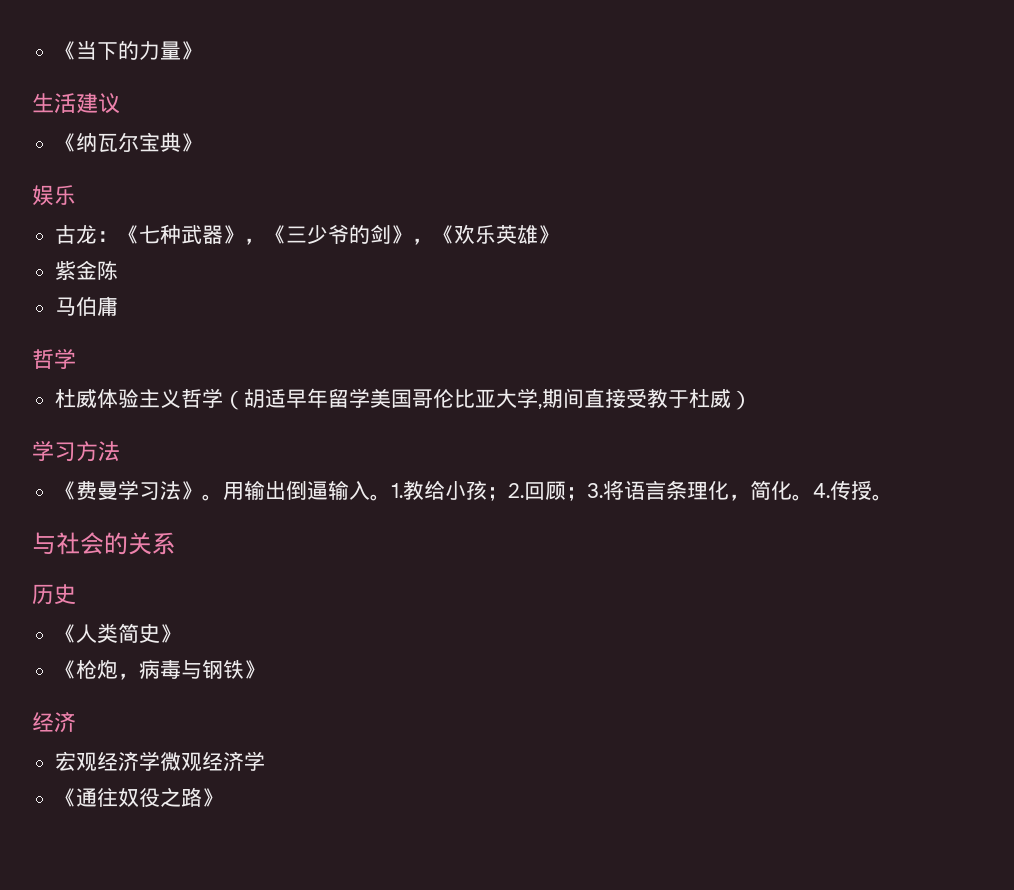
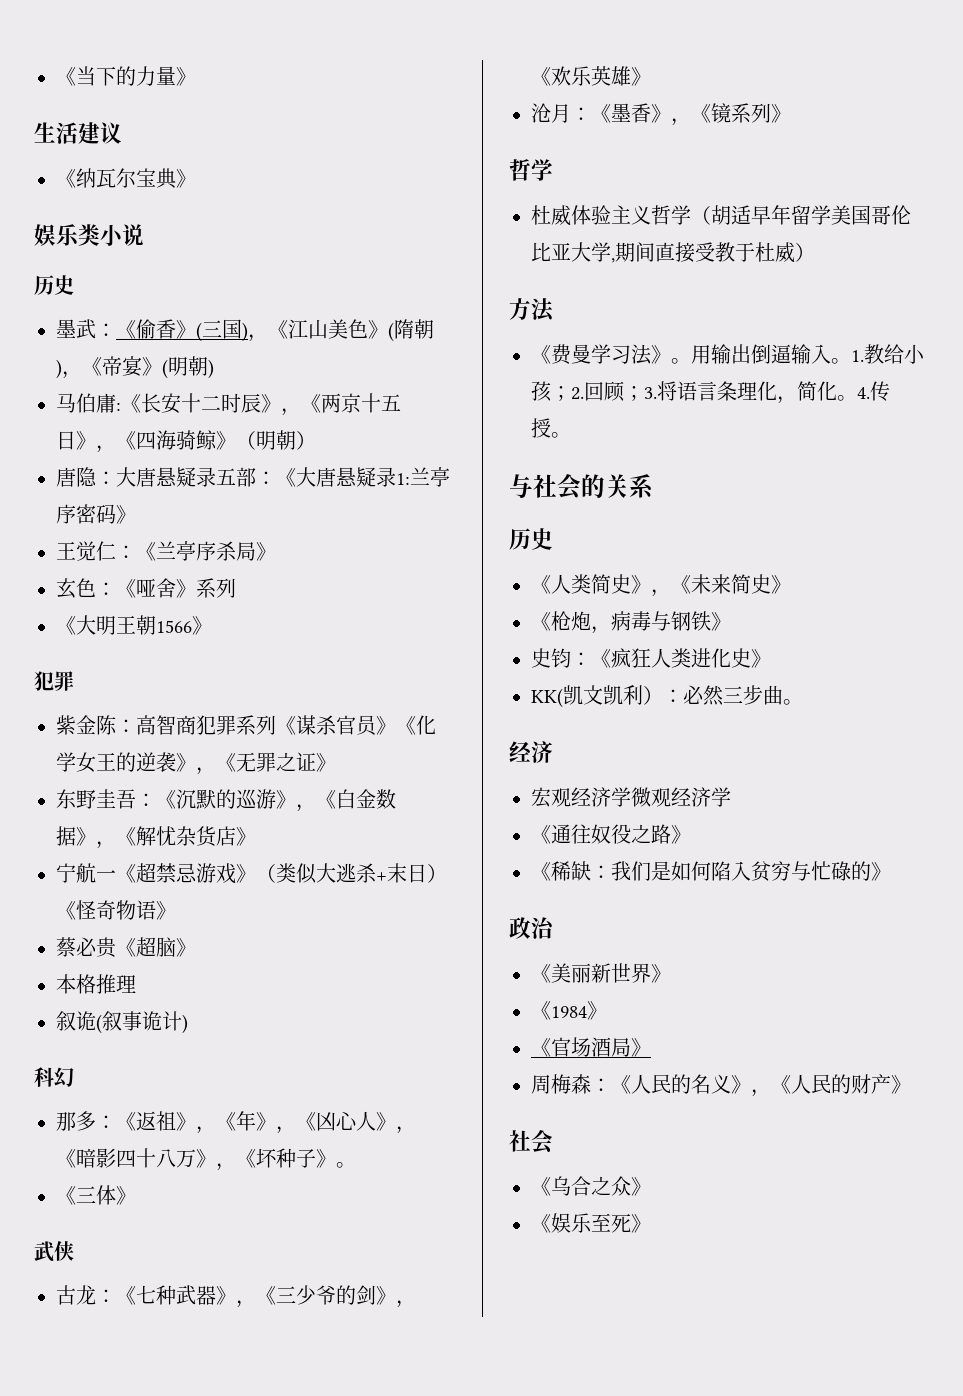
(76, 195) none -> [78,224,144,246] [34,275,74,295] [56,319,434,342] [56,356,214,379] [56,393,401,416] [56,430,316,453] [56,467,450,487] [56,504,136,524] [56,541,276,561] [56,578,236,599] [56,615,212,635] [34,671,74,691] [56,715,436,736] [56,752,336,775] [56,789,396,812] [56,826,256,849] [56,863,447,884] [56,900,176,920] [56,937,196,958] [56,974,136,994] [56,1011,188,1034] [34,1067,74,1087] [56,1111,416,1134] [56,1148,356,1171] [56,1185,136,1205] [34,1241,74,1262] 类小说 // 历史 // 墨武：《偷香》(三国)，《江山美色》(隋朝)，《帝宴》(明朝) // 马伯庸:《长安十二时辰》，《两京十五日》，《四海骑鲸》（明朝） // 唐隐：大唐悬疑录五部：《大唐悬疑录1:兰亭序密码》 // 王觉仁：《兰亭序杀局》 // 玄色：《哑舍》系列 // 《大明王朝1566》 // 犯罪 // 紫金陈：高智商犯罪系列《谋杀官员》《化学女王的逆袭》，《无罪之证》 // 东野圭吾：《沉默的巡游》，《白金数据》，《解忧杂货店》 // 宁航一《超禁忌游戏》（类似大逃杀+末日）《怪奇物语》 // 蔡必贵《超脑》 // 本格推理 // 叙诡(叙事诡计) // 科幻 // 那多：《返祖》，《年》，《凶心人》，《暗影四十八万》，《坏种子》。 // 《三体》 // 武侠
[54,260,118,281] [54,296,118,316] 紫金陈 // 马伯庸 -> [531,103,791,126] 沧月：《墨香》，《镜系列》
[32,441,76,462] 学习 -> (815, 252) none
(181, 633) none -> [651,574,791,597] ，《未来简史》
(265, 669) none -> [531,648,771,668] [531,685,803,708] // 史钧：《疯狂人类进化史》 // KK(凯文凯利）：必然三步曲。
(223, 797) none -> [531,861,891,881] [509,917,554,939] [531,963,671,983] [531,1001,607,1020] [531,1037,651,1057] [531,1074,911,1097] [509,1130,553,1154] [531,1176,651,1196] [531,1213,651,1233] // 《稀缺：我们是如何陷入贫穷与忙碌的》 // 政治 // 《美丽新世界》 // 《1984》 // 《官场酒局》 // 周梅森：《人民的名义》，《人民的财产》 // 社会 // 《乌合之众》 // 《娱乐至死》

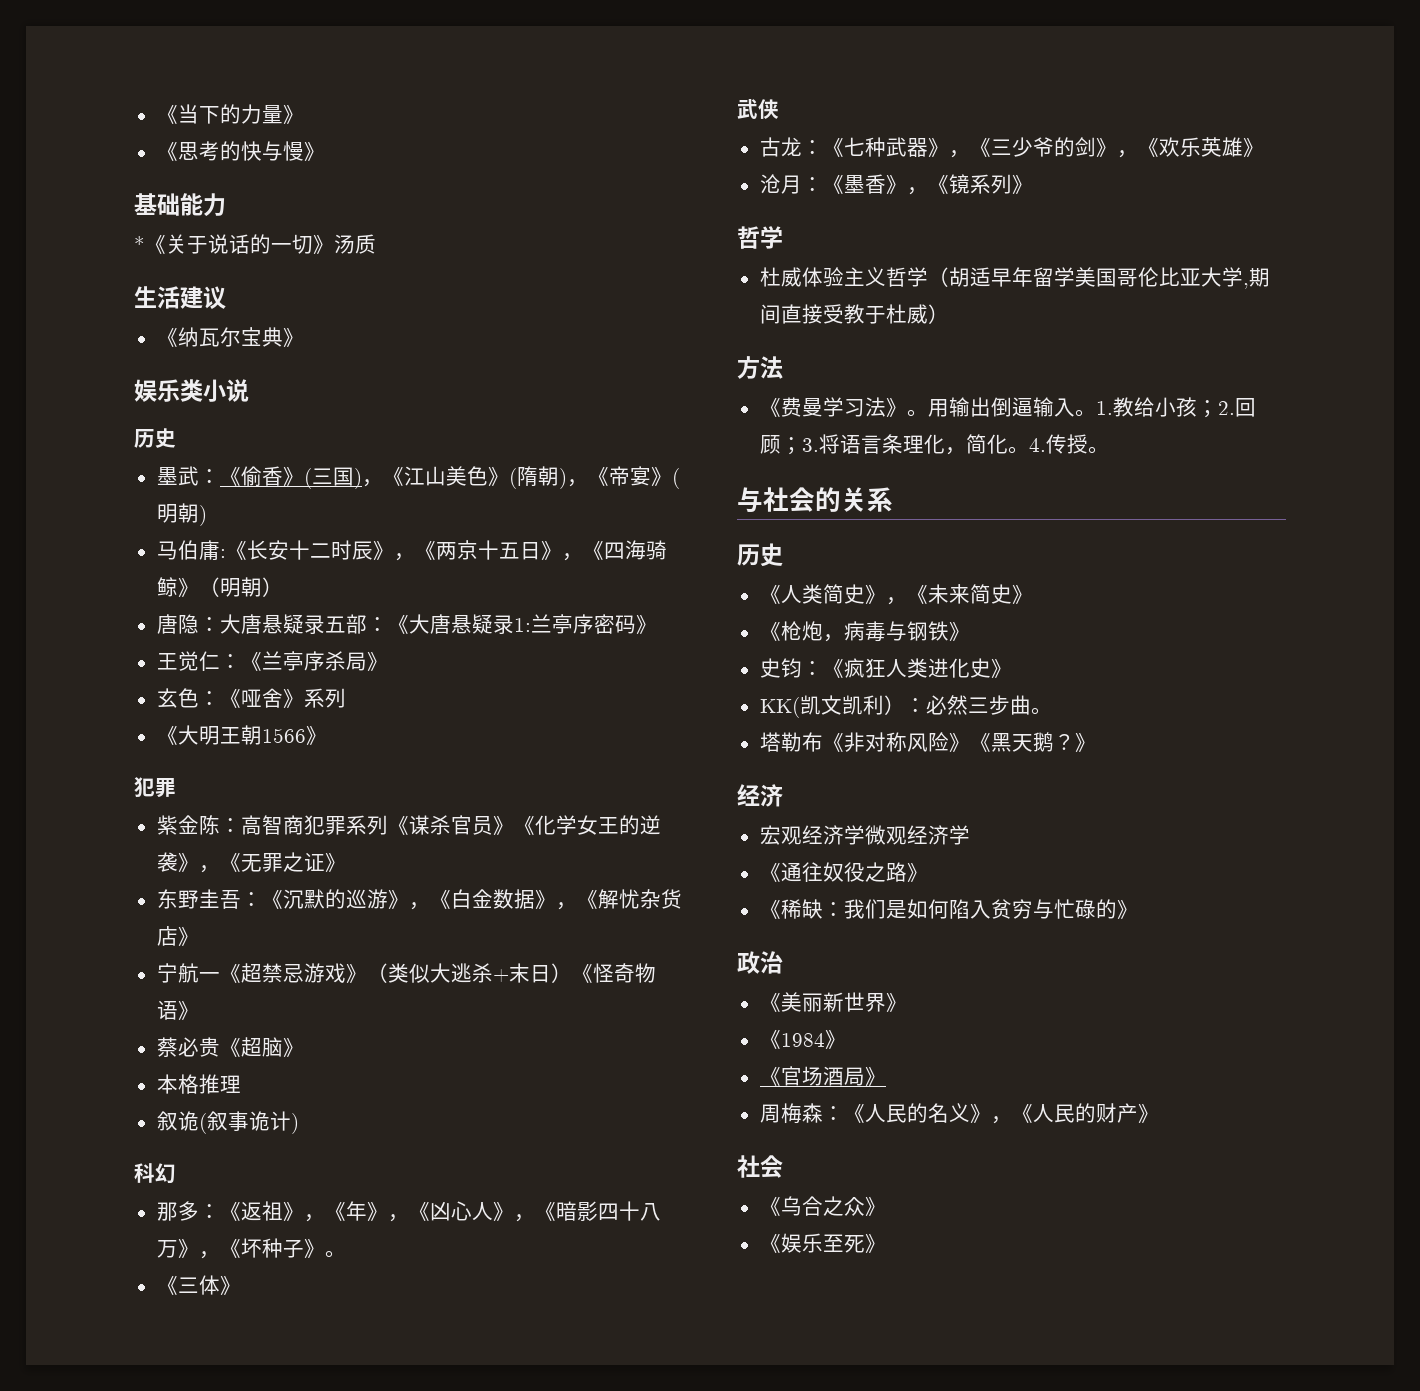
(196, 76) none -> [156,141,325,161] [134,193,226,217] [134,234,376,254] // 《思考的快与慢》 // 基础能力 // *《关于说话的一切》汤质
(803, 702) none -> [759,732,1096,752] // 塔勒布《非对称风险》《黑天鹅？》

